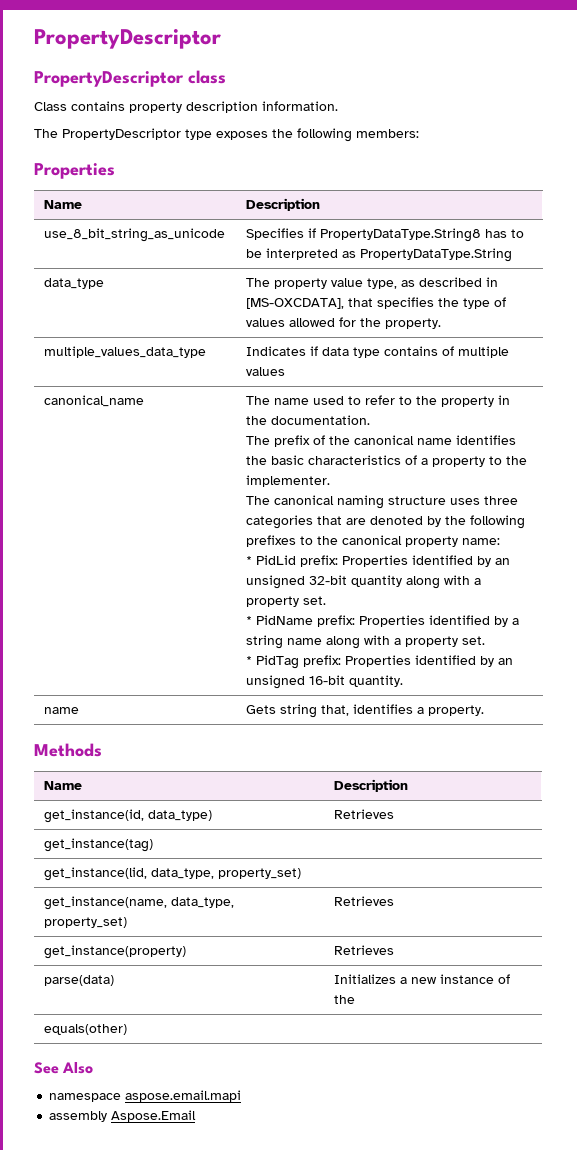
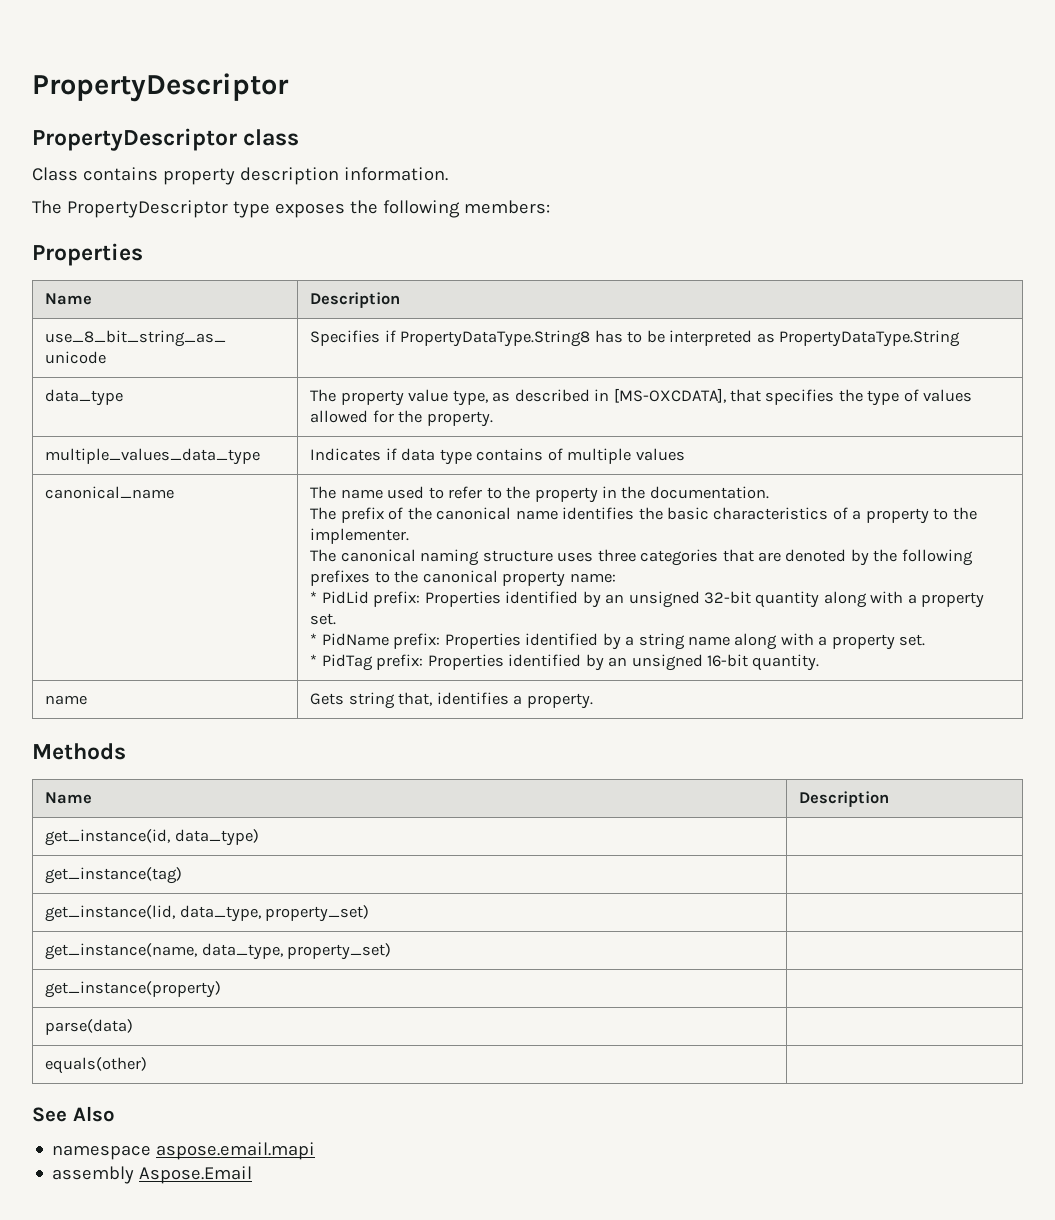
[334,809,395,819] Retrieves -> (259, 837) none
[334,896,395,906] Retrieves -> (392, 951) none
[334,945,395,955] Retrieves -> (222, 989) none
[334,974,511,984] [334,995,356,1004] Initializes a new instance of the -> (134, 1027) none

